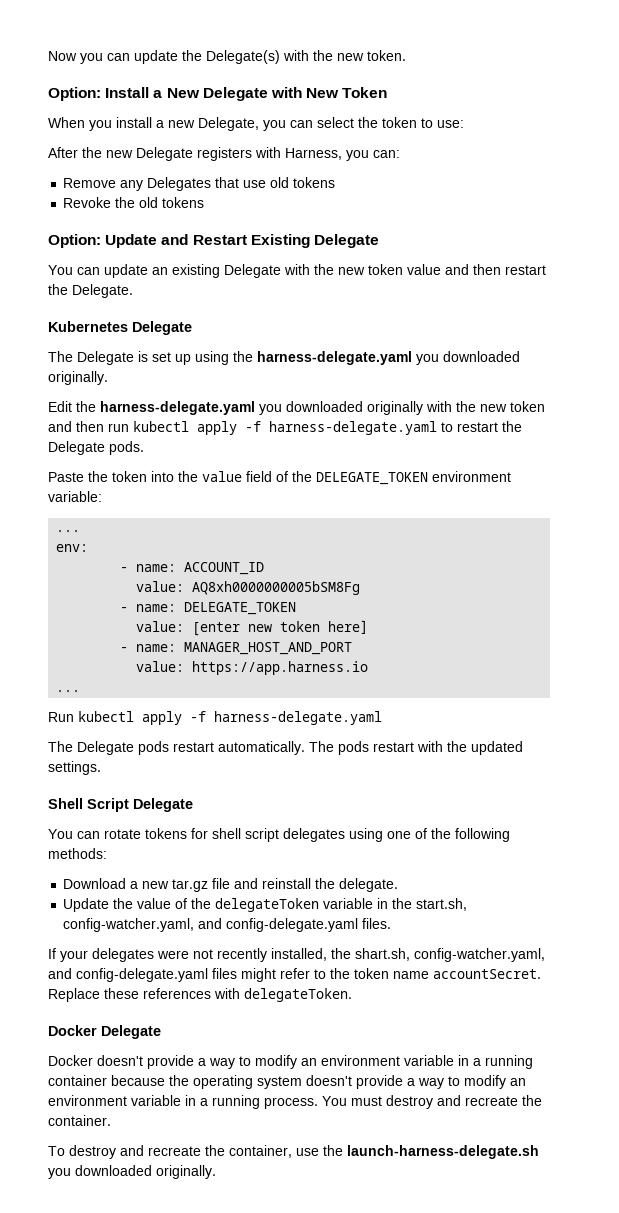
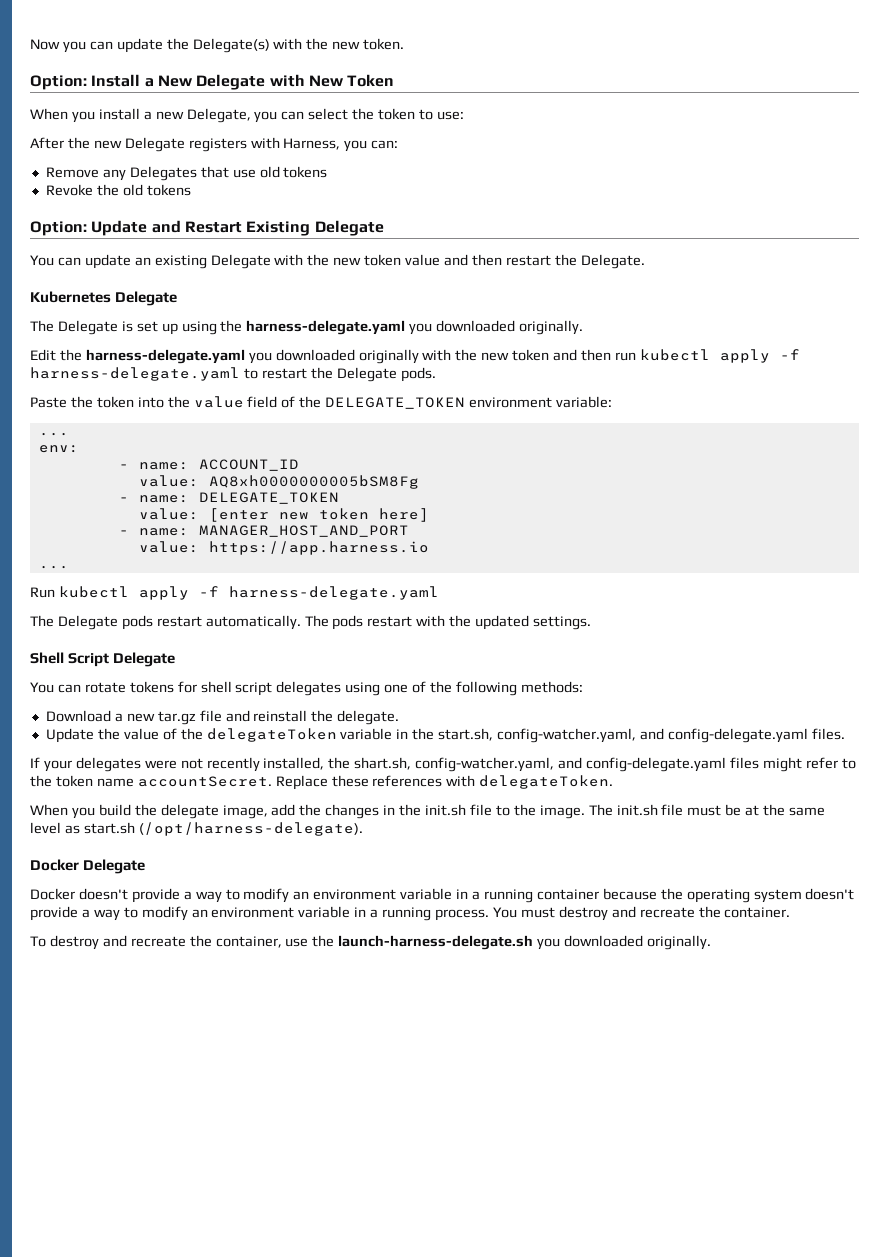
(352, 995) none -> [30,804,826,819] [30,822,363,836] // When you build the delegate image, add the changes in the init.sh file to the image. The init.sh file must be at the same level as start.sh (/opt/harness-delegate).

